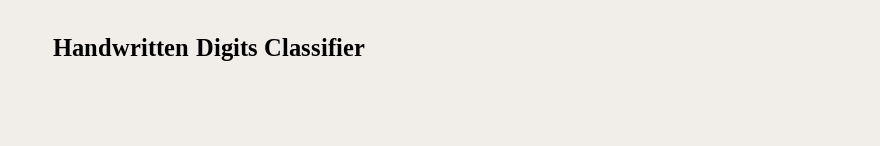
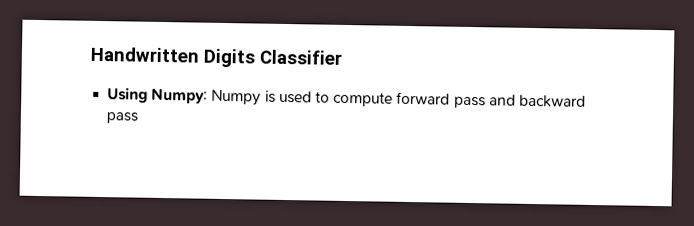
(366, 47) none -> [107,87,586,109] [106,112,139,124] // Using Numpy: Numpy is used to compute forward pass and backward pass

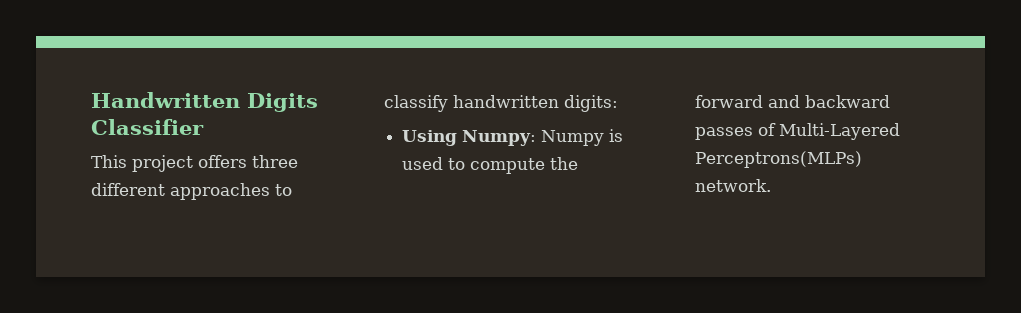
(343, 57) none -> [91,155,298,172] [91,183,292,200] [384,95,618,112] // This project offers three different approaches to classify handwritten digits:
[396,91,586,109] [106,112,139,124] forward pass and backward pass -> [550,157,579,170] [695,95,891,108] [695,123,901,140] [695,151,863,168] [695,179,772,192] the forward and backward passes of Multi-Layered Perceptrons(MLPs) network.

